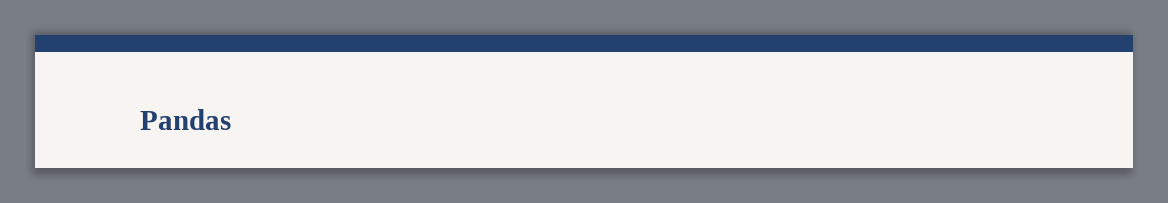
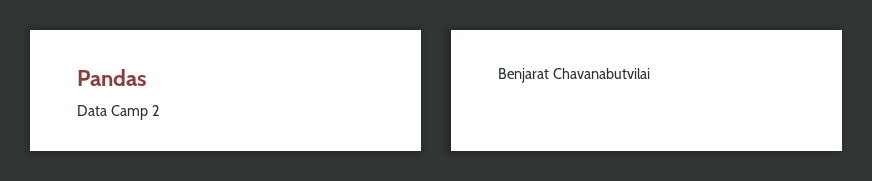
(231, 119) none -> [77,105,160,120] [498,68,650,83] // Data Camp 2 // Benjarat Chavanabutvilai

